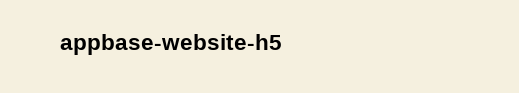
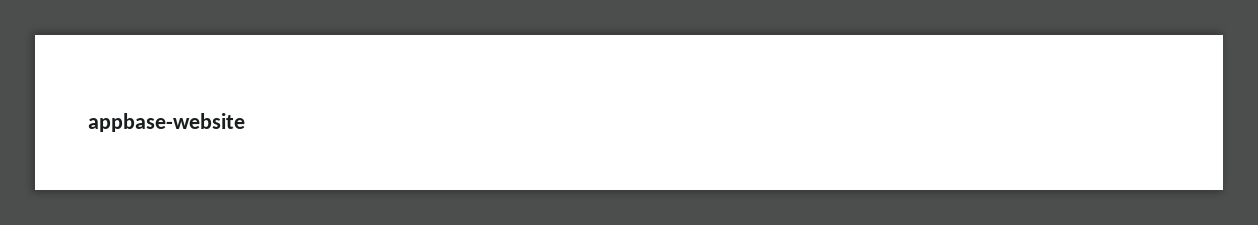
[60,34,282,55] appbase-website-h5 -> [88,113,245,132] appbase-website

